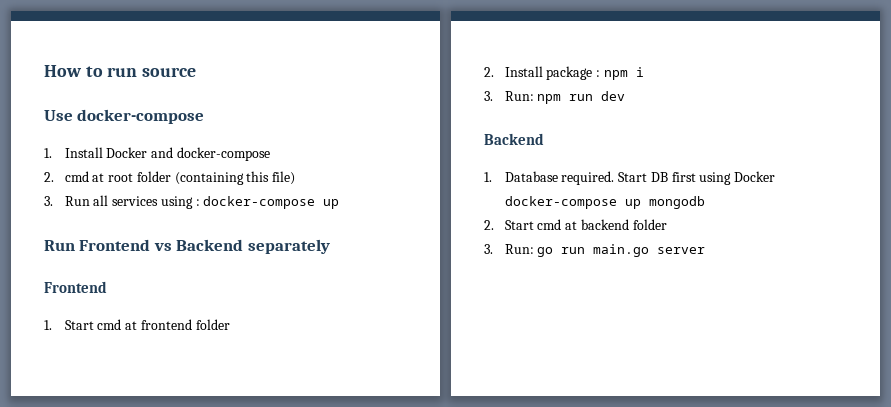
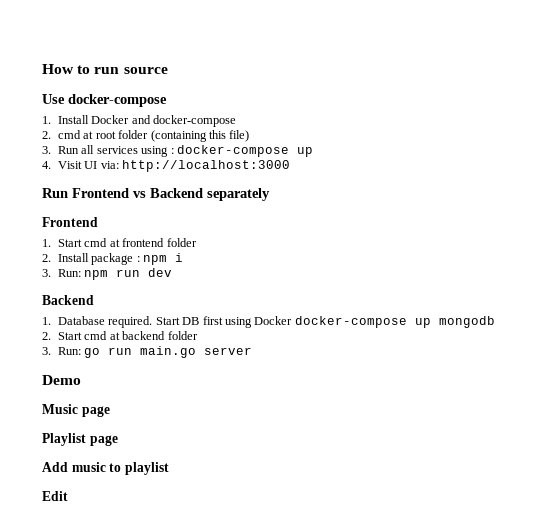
(340, 204) none -> [42,160,291,172] // 4. Visit UI via: http://localhost:3000
(706, 250) none -> [42,375,81,385] [42,404,110,417] [42,433,118,446] [42,462,169,475] [42,491,68,501] // Demo // Music page // Playlist page // Add music to playlist // Edit

